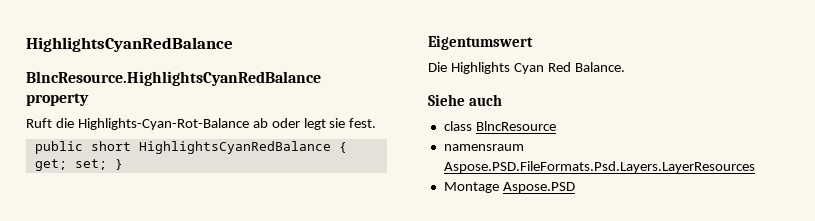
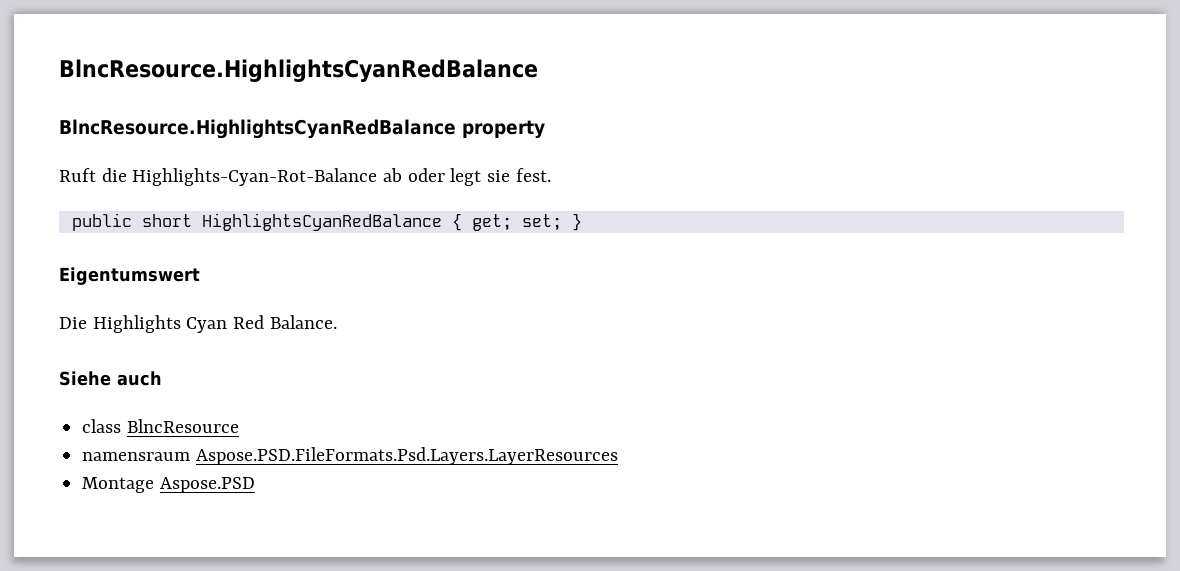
[26,37,233,52] HighlightsCyanRedBalance -> [59,59,538,82] BlncResource.HighlightsCyanRedBalance

